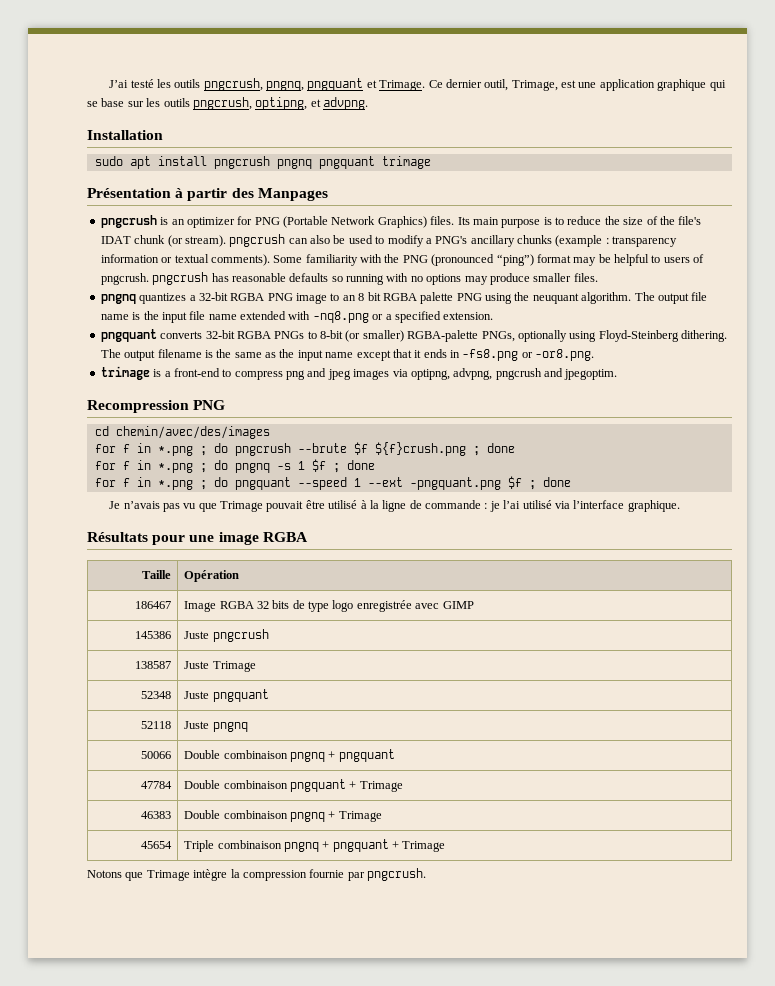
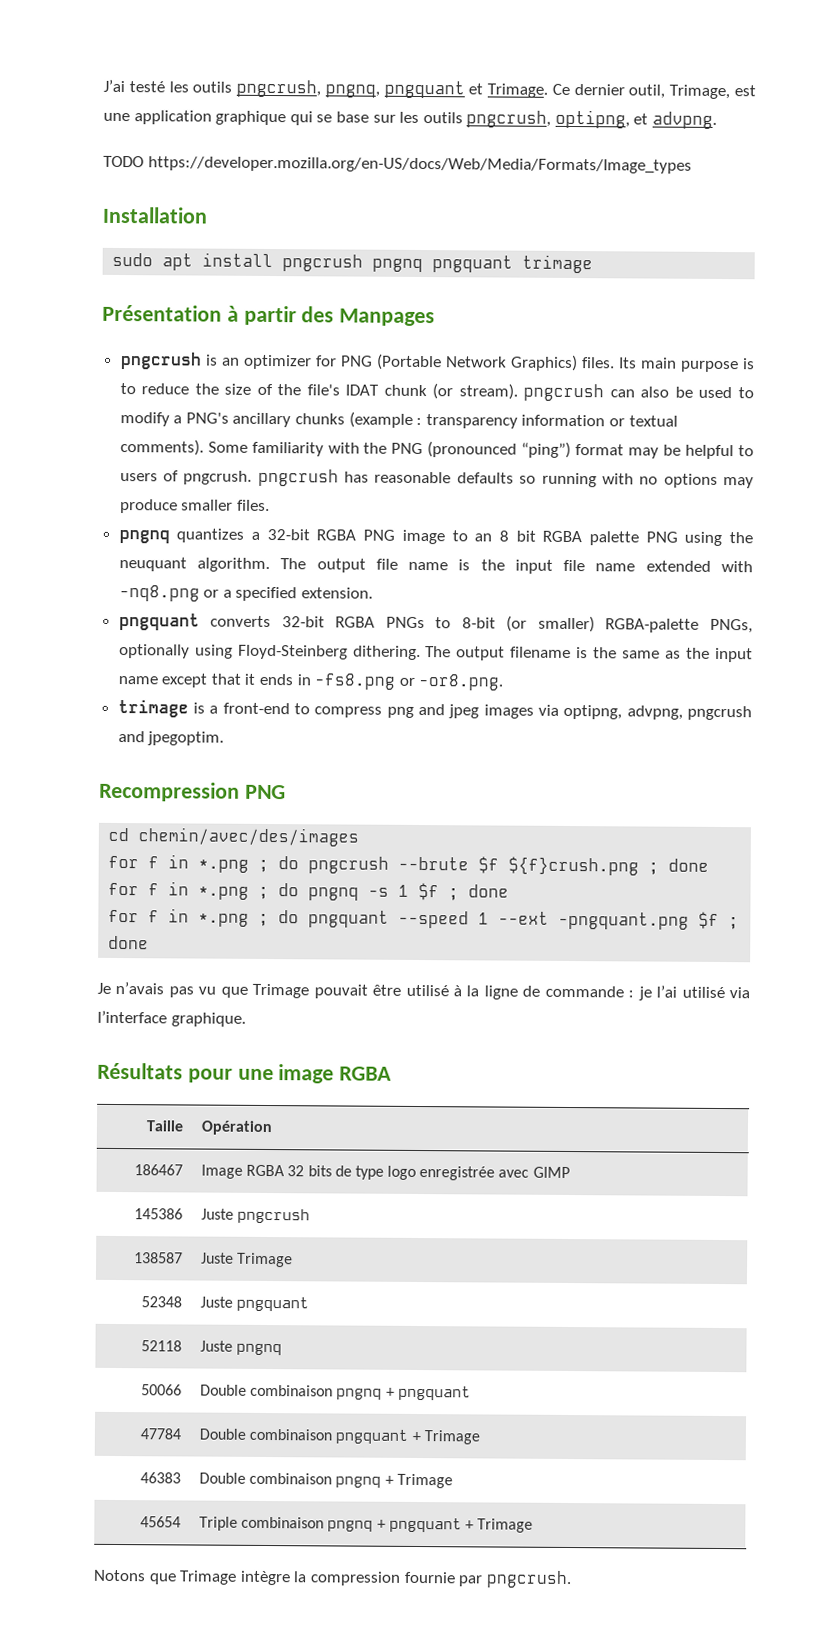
(368, 103) none -> [103,155,692,174] // TODO https://developer.mozilla.org/en-US/docs/Web/Media/Formats/Image_types

